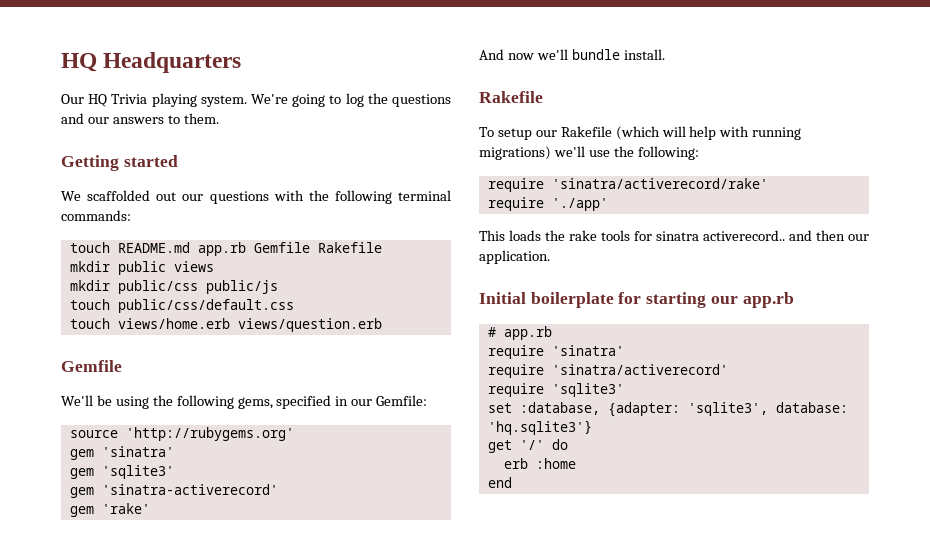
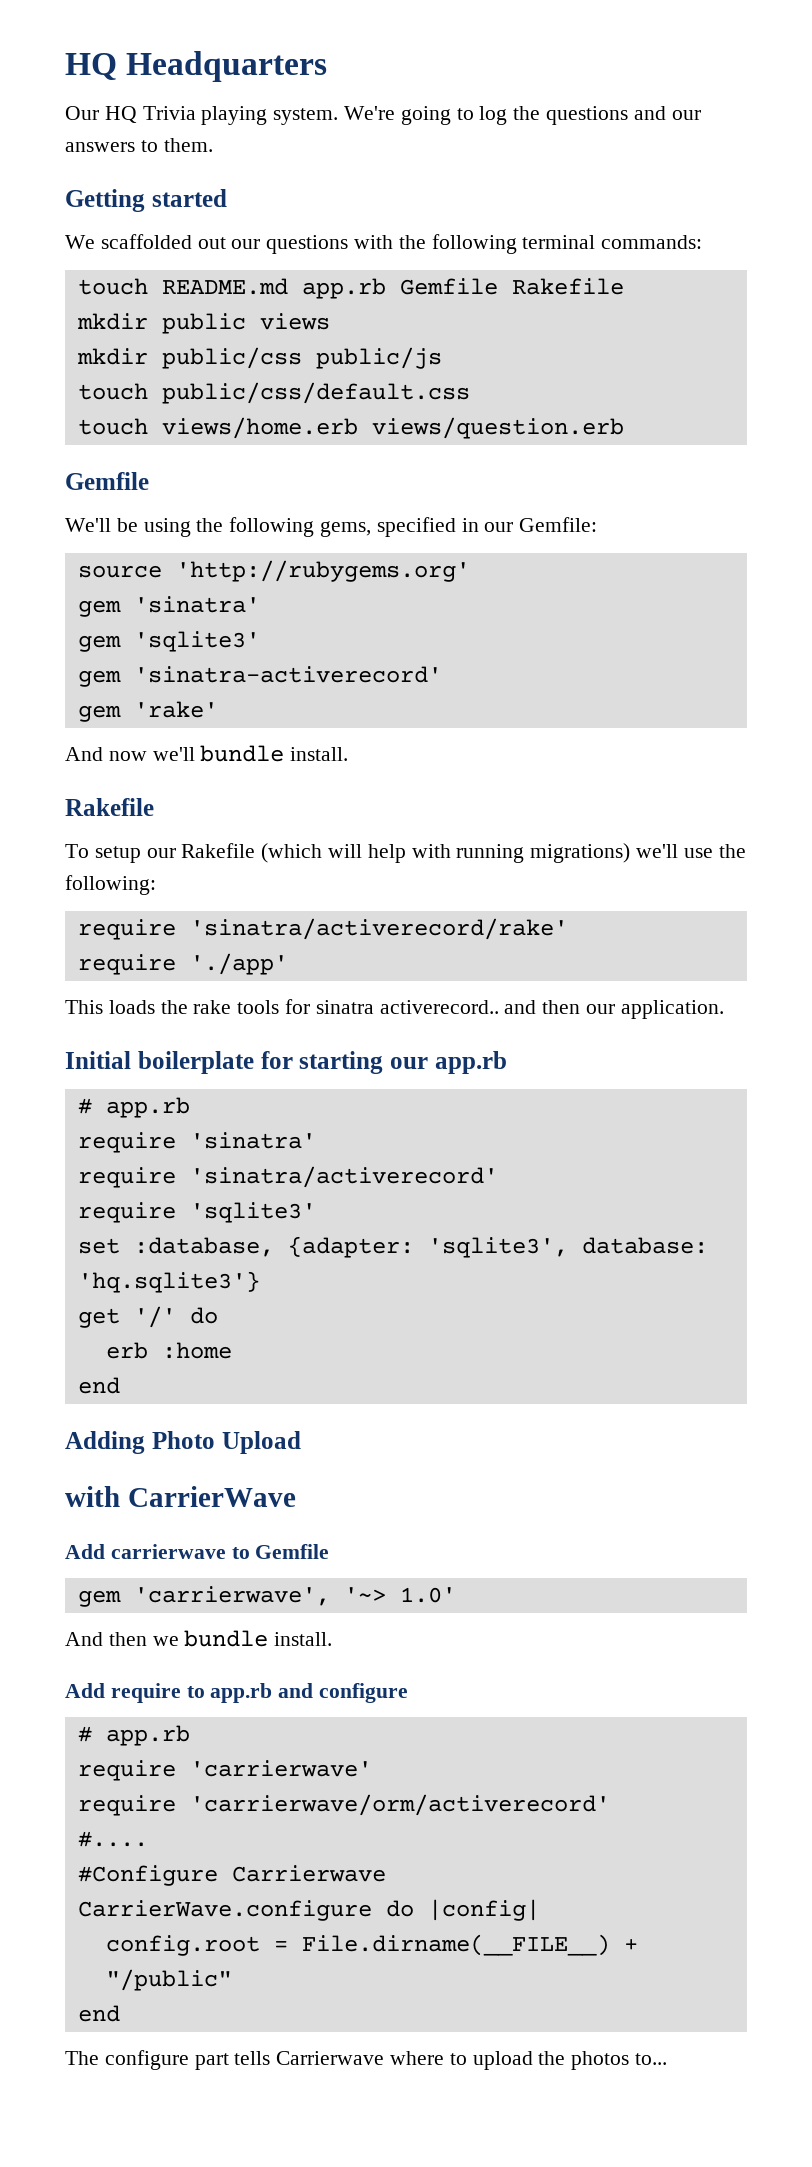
(512, 482) none -> [65,1431,301,1454] [65,1486,296,1507] [65,1544,330,1559] [77,1586,456,1607] [65,1630,333,1647] [65,1683,409,1703] [77,1725,190,1746] [77,1760,372,1781] [77,1794,610,1816] [77,1831,148,1847] [77,1865,386,1886] [77,1899,540,1921] [105,1934,638,1956] [105,1969,232,1991] [77,2005,120,2022] [65,2050,668,2070] // Adding Photo Upload // with CarrierWave // Add carrierwave to Gemfile // gem 'carrierwave', '~> 1.0' // And then we bundle install. // Add require to app.rb and configure // # app.rb // require 'carrierwave' // require 'carrierwave/orm/activerecord' // #.... // #Configure Carrierwave // CarrierWave.configure do |config| // config.root = File.dirname(__FILE__) + "/public" // end // The configure part tells Carrierwave where to upload the photos to...

